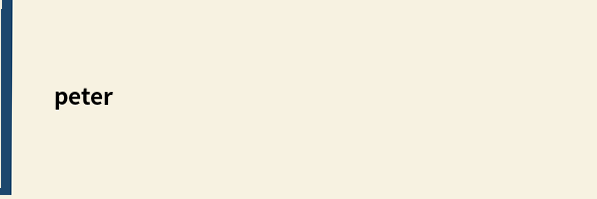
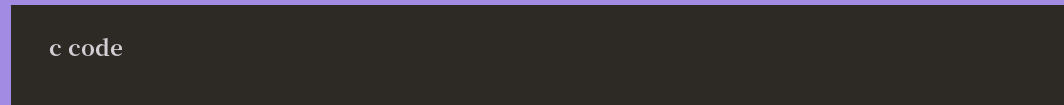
[53,87,114,110] peter -> [49,38,124,56] c code

